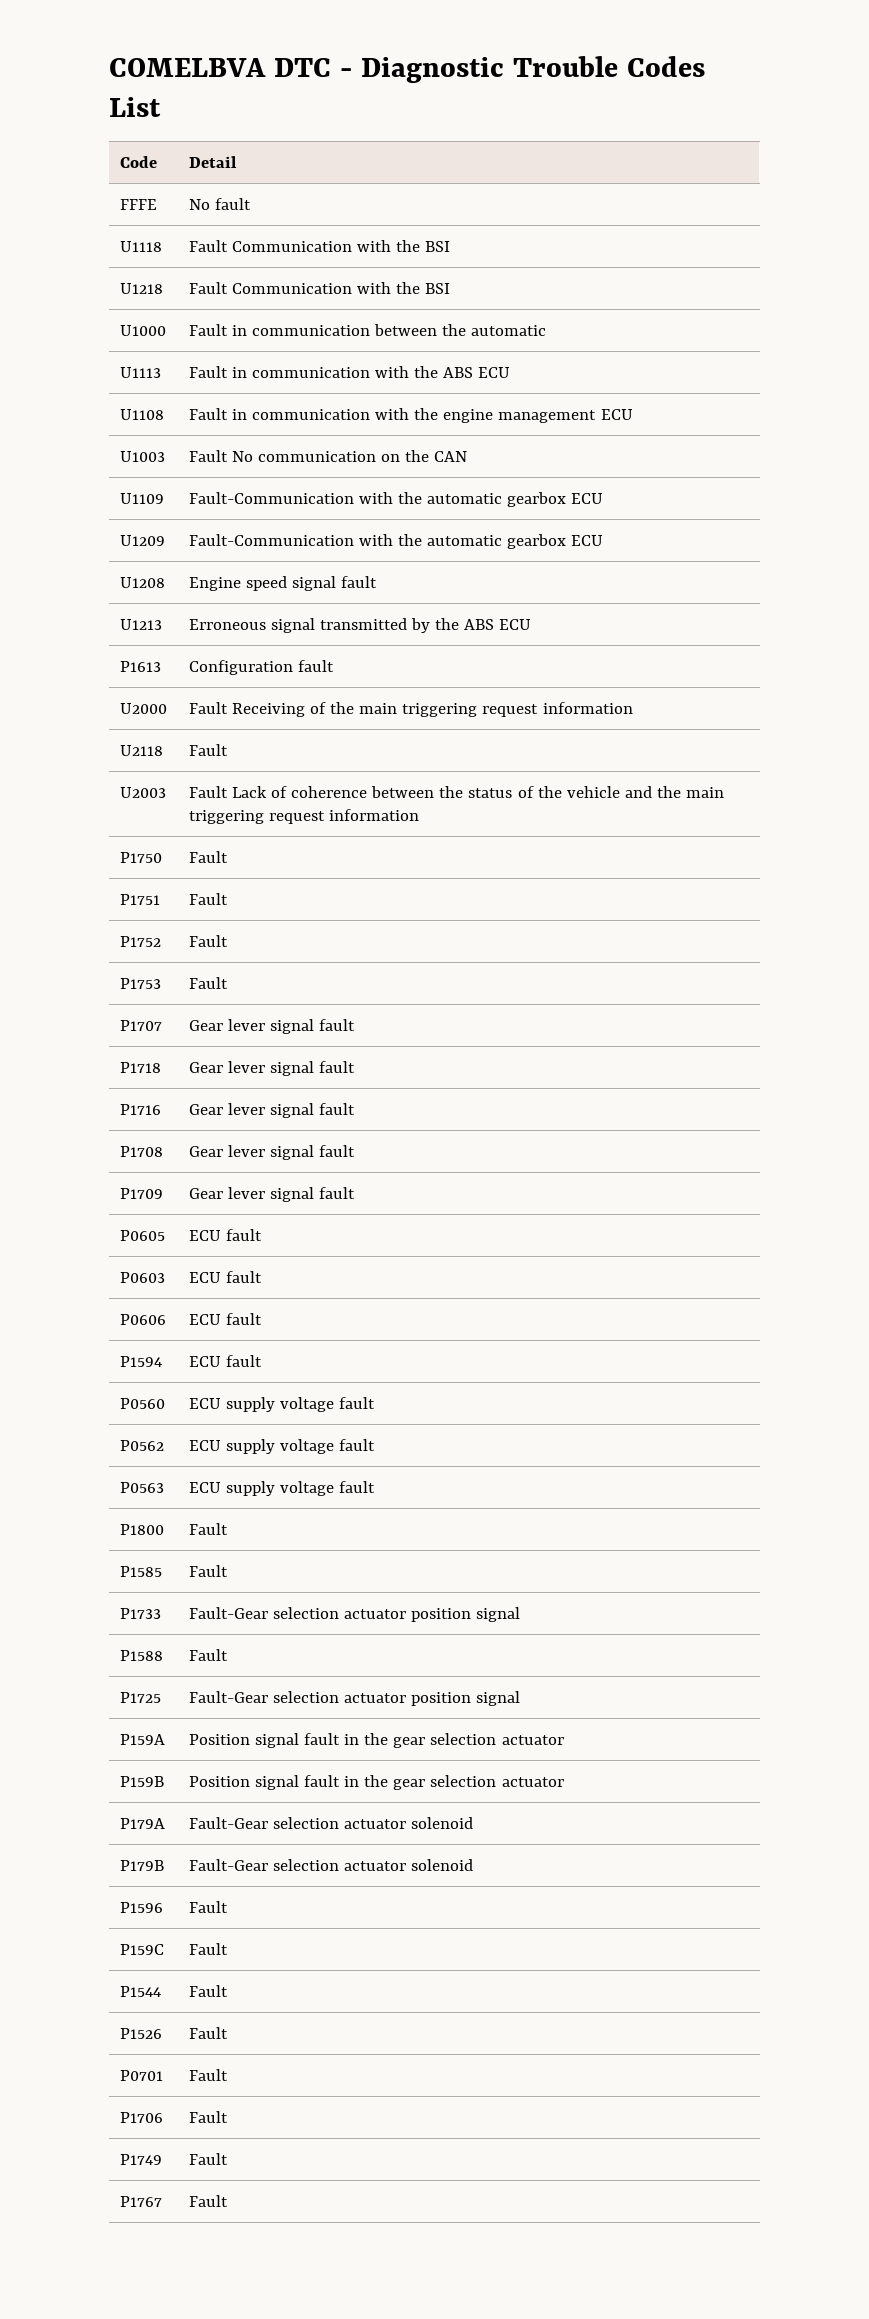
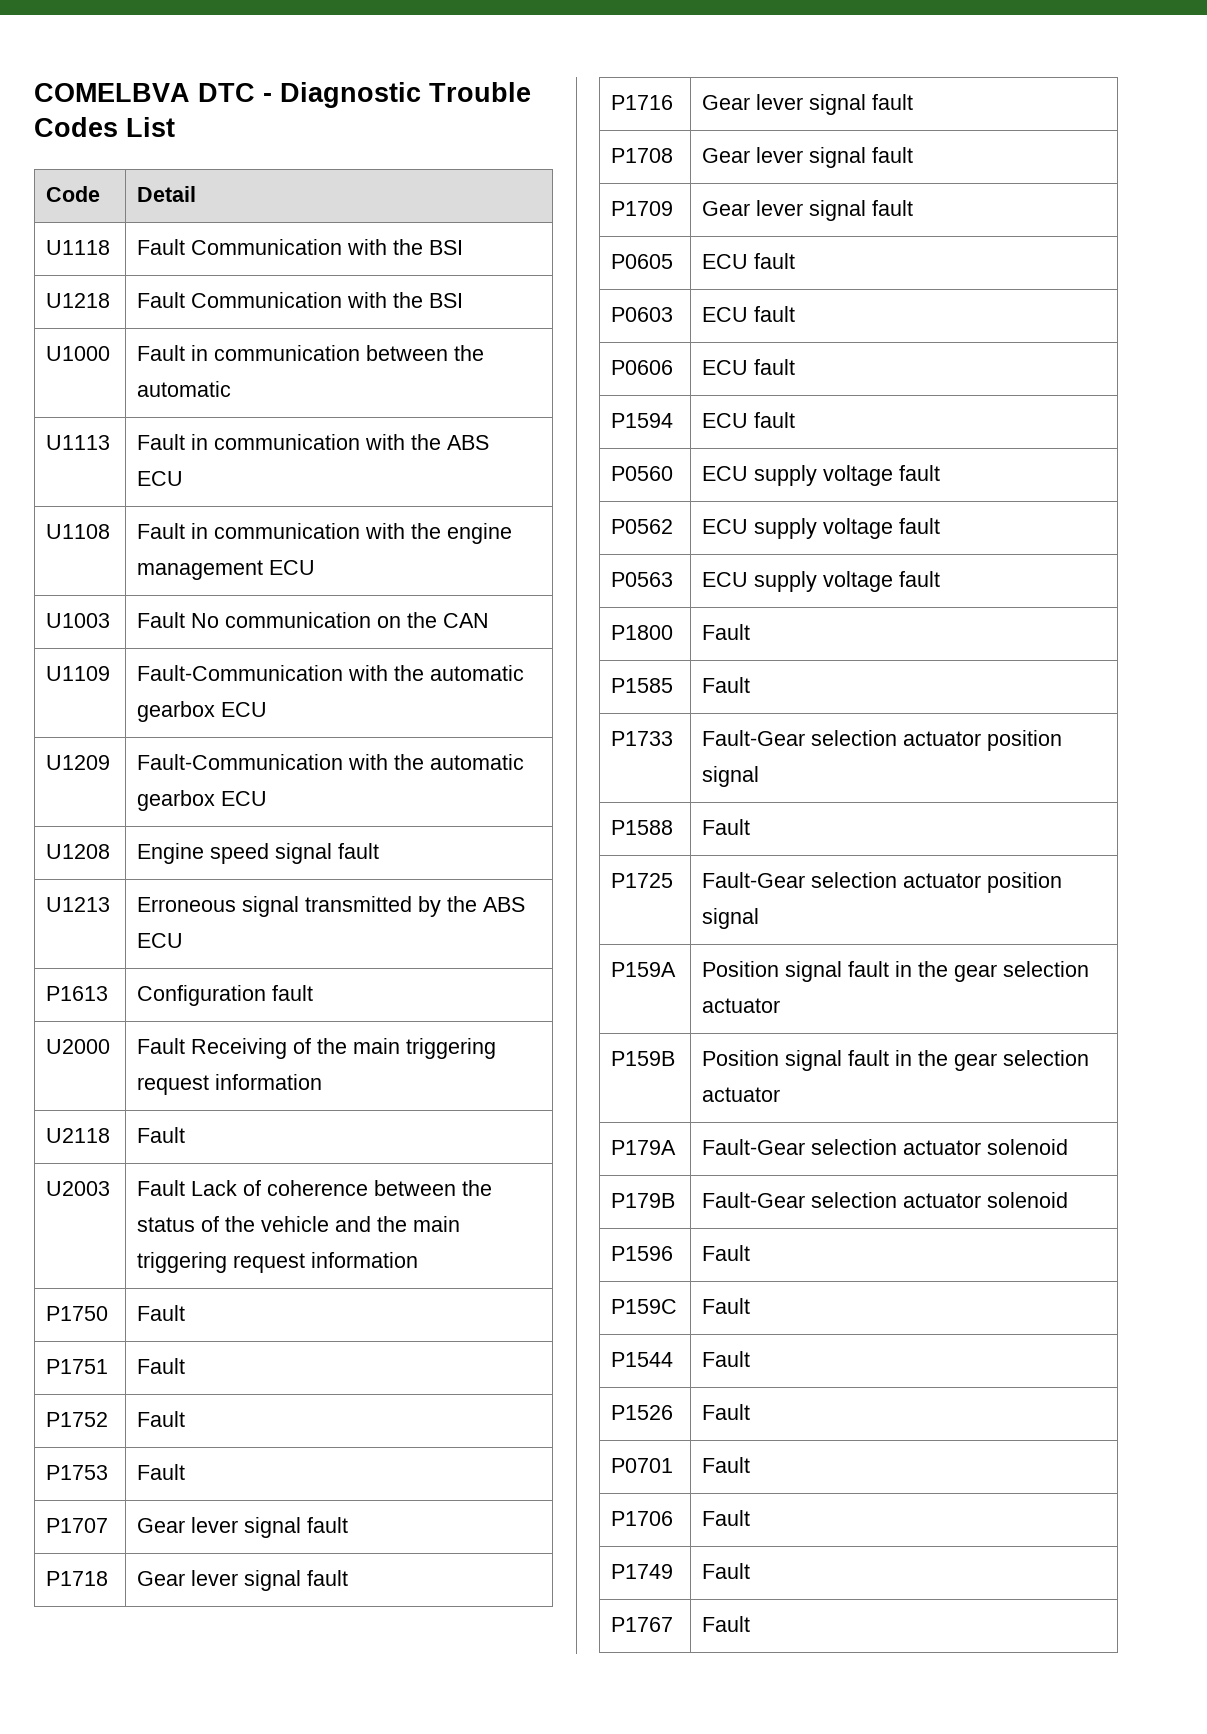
[119,199,157,210] [188,198,251,210] // FFFE | No fault -> (197, 194) none

